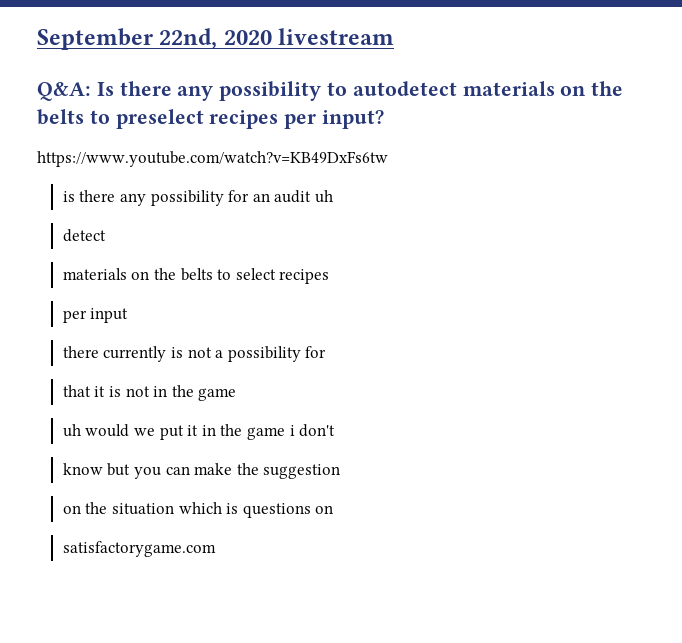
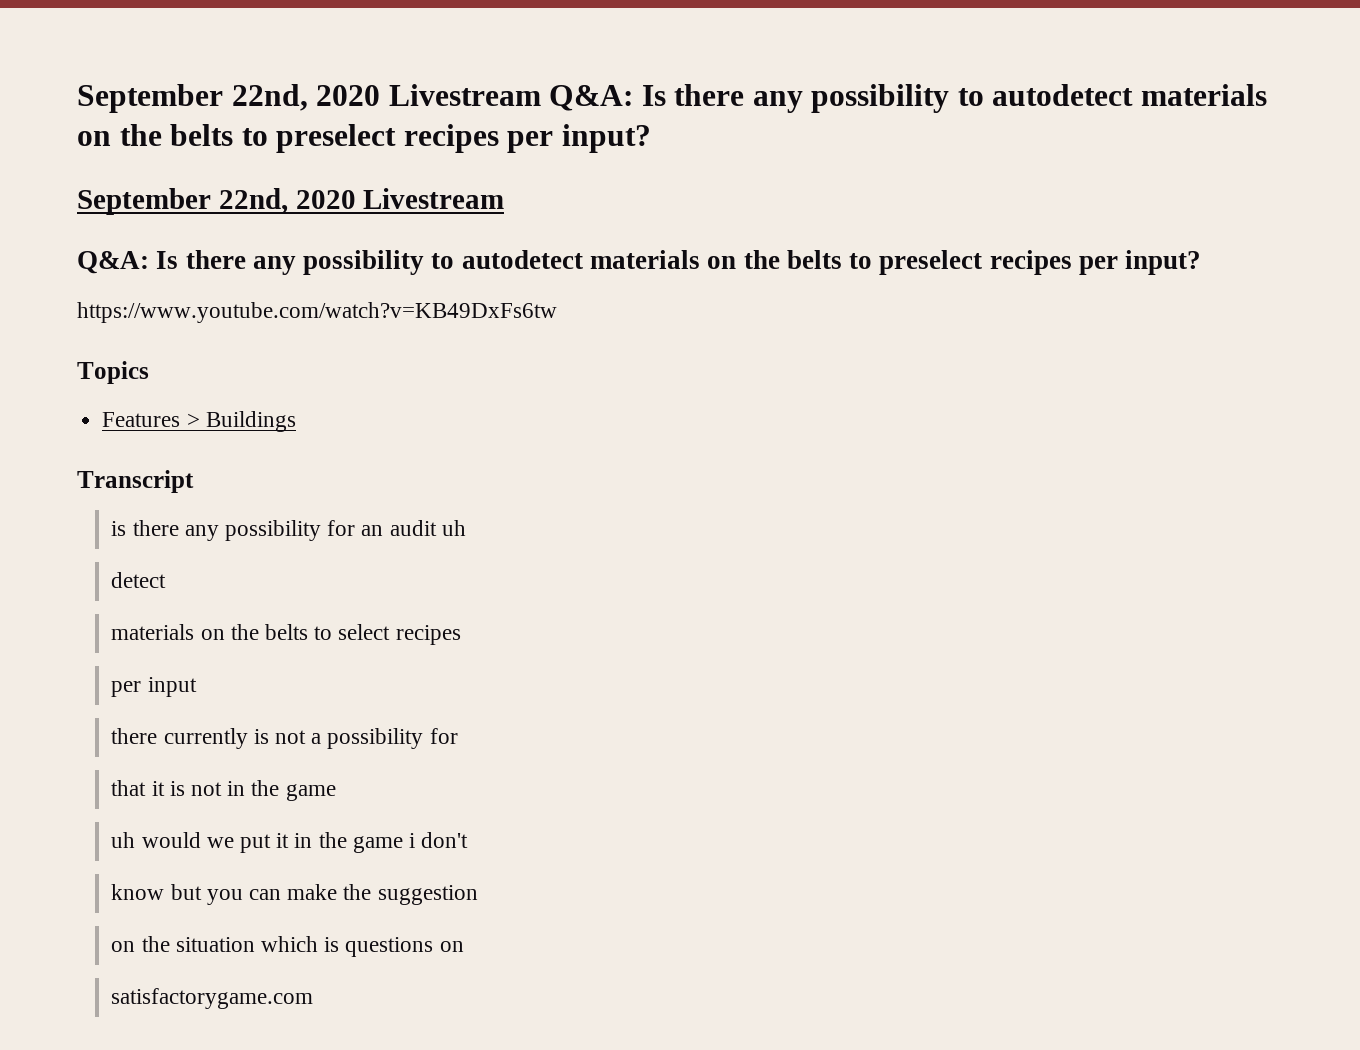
[37,28,395,50] September 22nd, 2020 livestream -> [77,84,1267,113] [77,124,651,153] [77,188,505,215] September 22nd, 2020 Livestream Q&A: Is there any possibility to autodetect materials on the belts to preselect recipes per input? // September 22nd, 2020 Livestream
(388, 159) none -> [77,361,149,384] [102,411,296,432] [77,470,194,493] // Topics // Features > Buildings // Transcript

